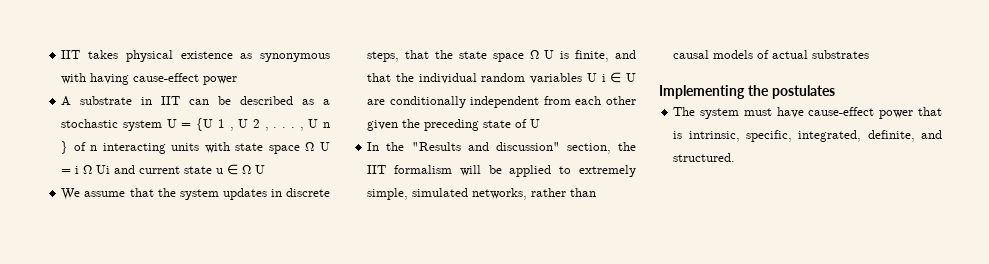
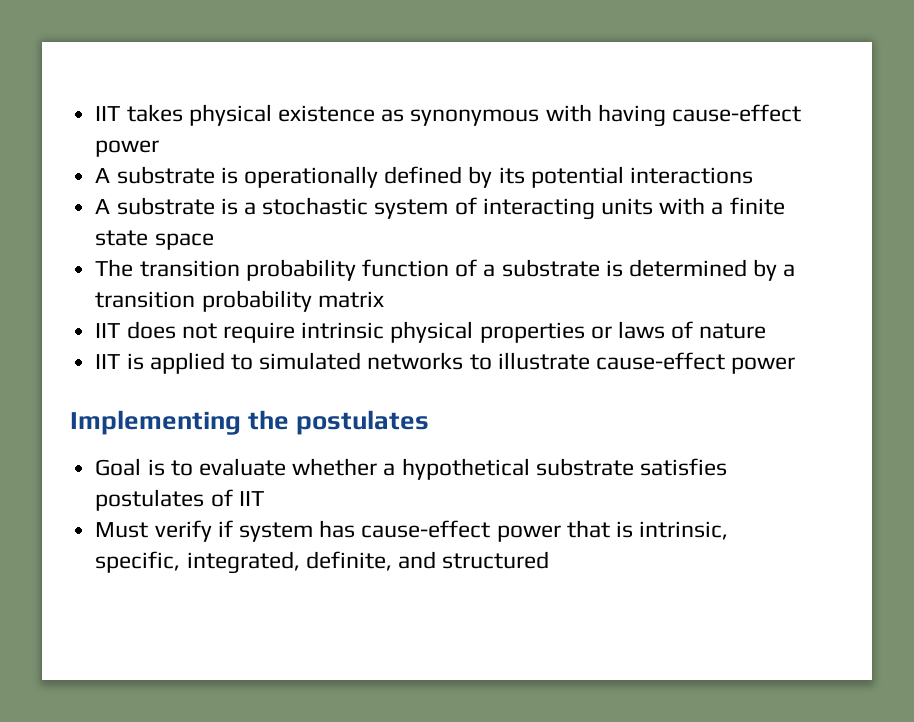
[141,96,330,105] [61,118,330,131] [61,141,98,154] in IIT can be described as a stochastic system U = {U 1 , U 2 , . . . , U n } of n -> [220,166,753,188] [95,197,477,219] is operationally defined by its potential interactions // A substrate is a stochastic system of
[235,142,330,154] [61,164,266,175] [61,188,330,200] [367,50,636,62] [367,72,636,84] [367,96,636,108] [367,119,541,131] [367,142,636,154] [367,165,636,177] [367,188,597,200] [673,50,870,59] [659,85,835,99] [673,107,804,119] state space Ω U = i Ω Ui and current state u ∈ Ω U // We assume that the system updates in discrete steps, that the state space Ω U is finite, and that the individual random variables U i ∈ U are conditionally independent from each other given the preceding state of U // In the "Results and discussion" section, the IIT formalism will be applied to extremely simple, simulated networks, rather than causal models of actual substrates // Implementing the postulates // The system must have -> [711,197,785,215] [95,230,214,250] [95,259,796,281] [95,290,384,312] [95,321,767,343] [95,352,796,374] [70,410,430,435] [95,458,727,480] [95,489,264,511] [95,520,356,542] a finite state space // The transition probability function of a substrate is determined by a transition probability matrix // IIT does not require intrinsic physical properties or laws of nature // IIT is applied to simulated networks to illustrate cause-effect power // Implementing the postulates // Goal is to evaluate whether a hypothetical substrate satisfies postulates of IIT // Must verify if system has
[673,153,736,162] structured. -> [442,551,550,569] structured

